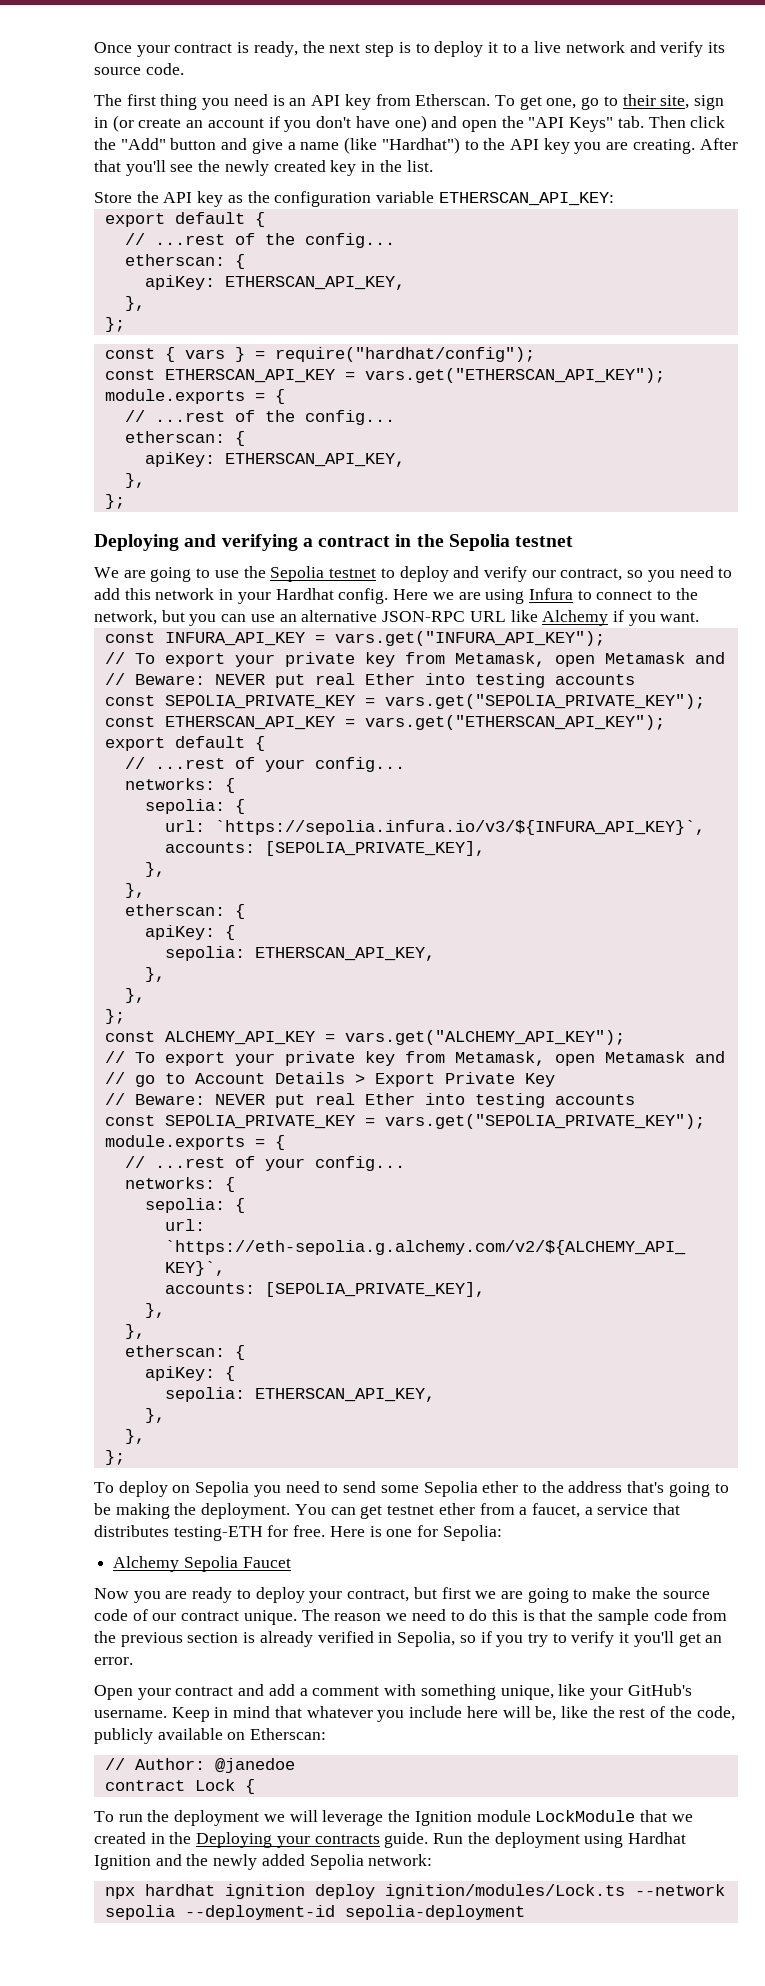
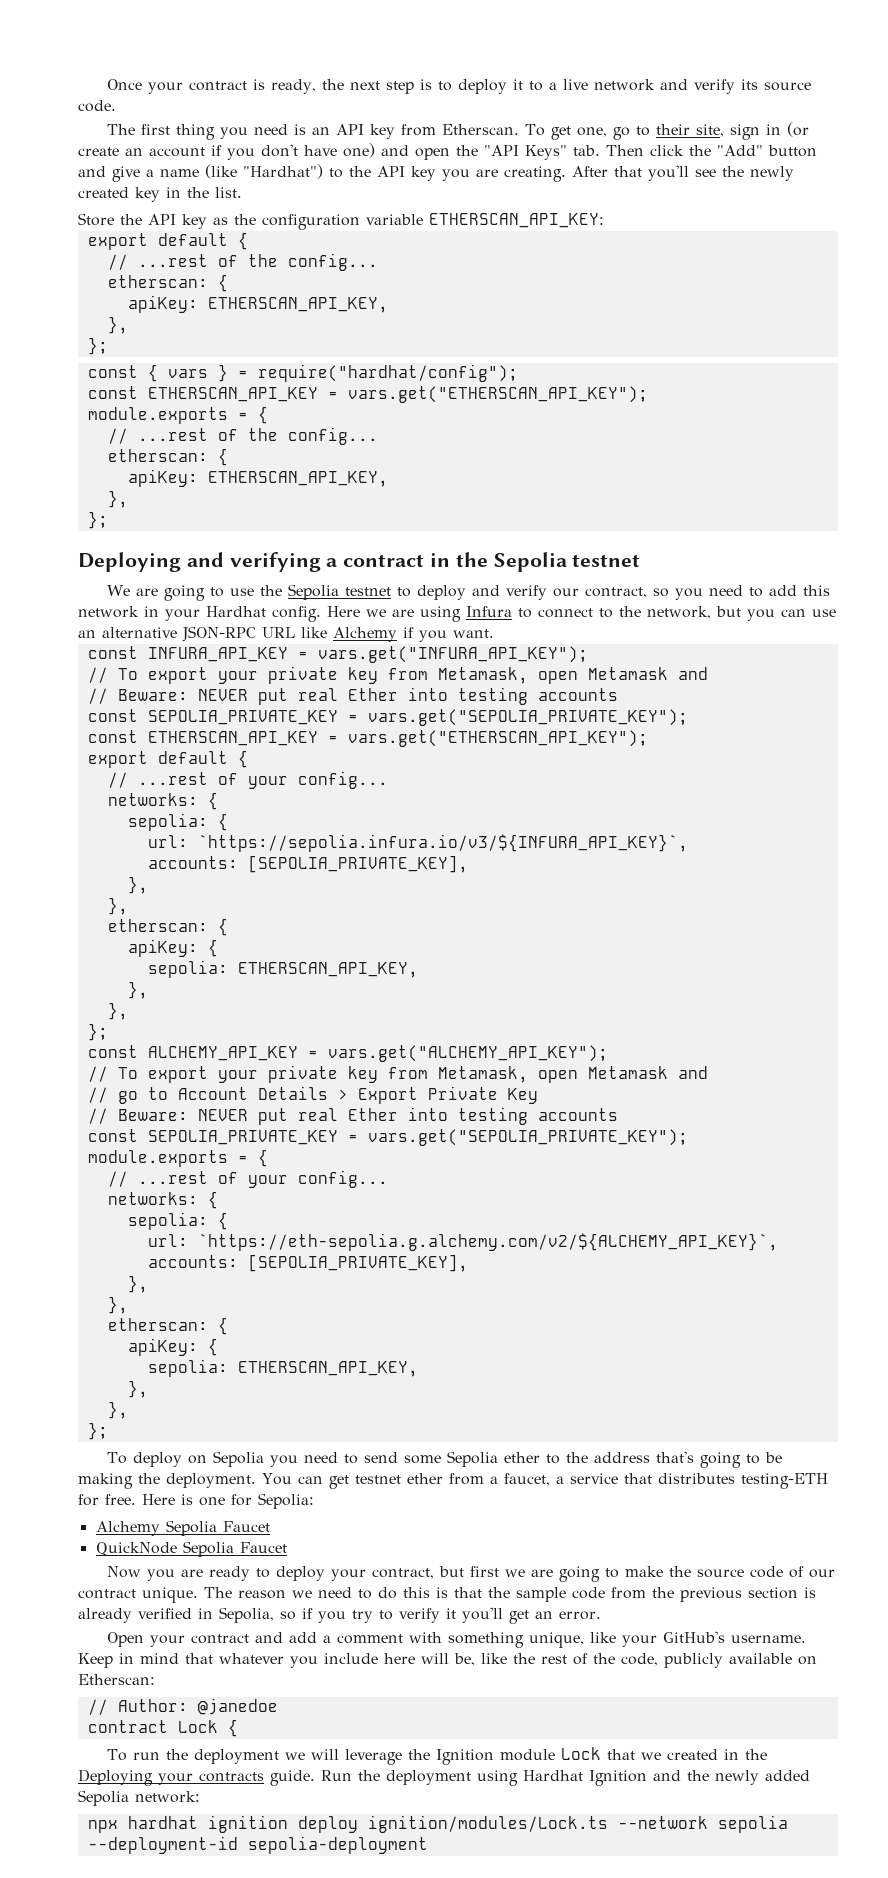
(291, 1562) none -> [95,1541,287,1557] // QuickNode Sepolia Faucet
[535,1810,636,1822] LockModule -> [561,1747,602,1760] Lock

